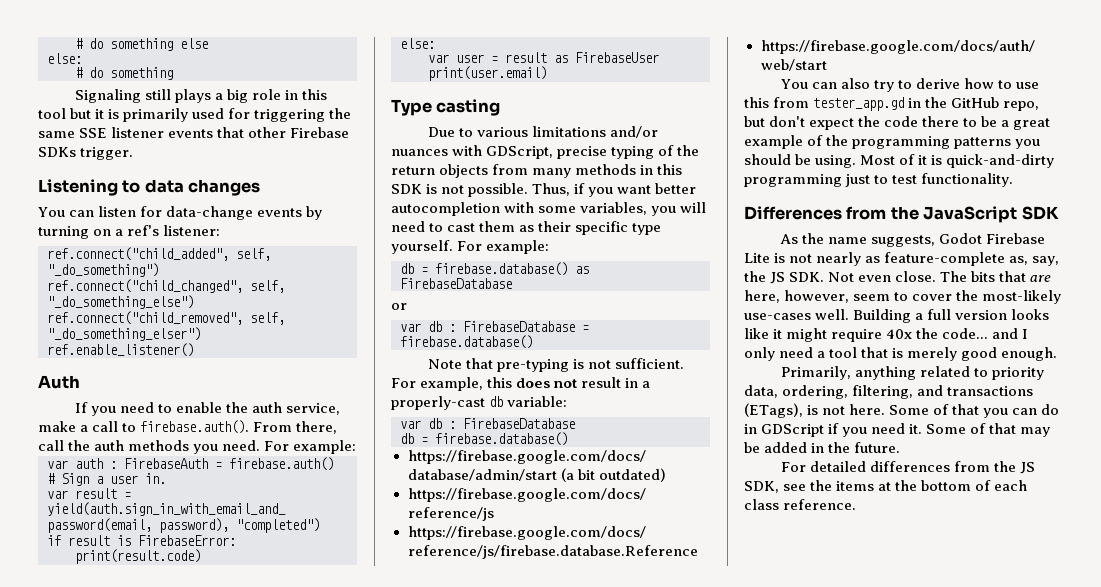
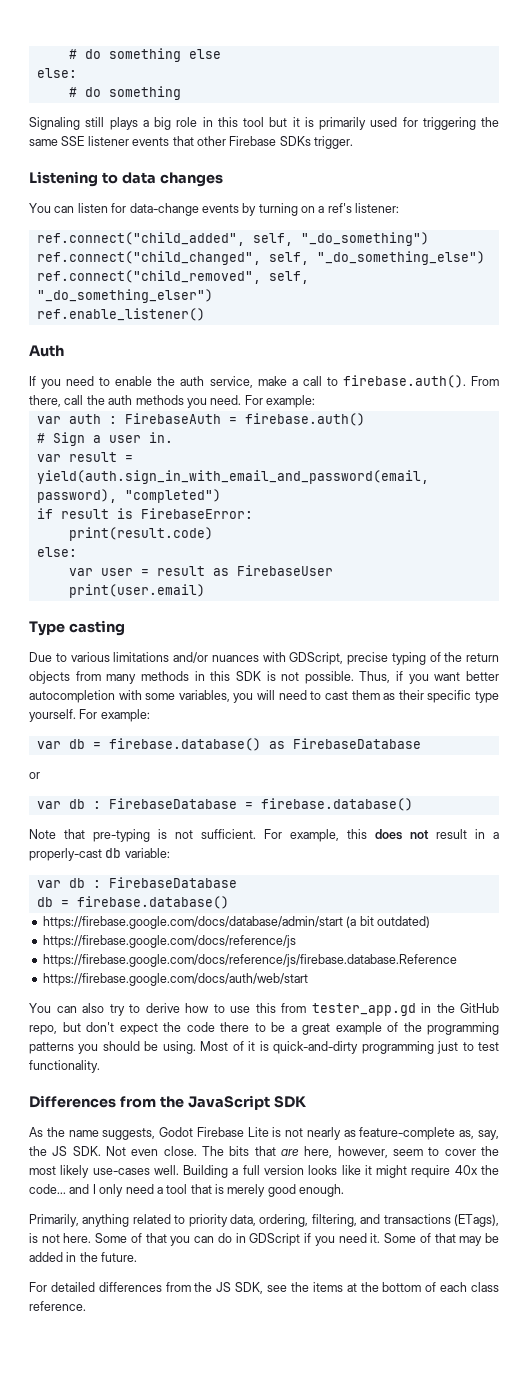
(550, 247) none -> [36,741,61,749] var
[982,290,1062,304] most-likely -> [29,1165,90,1178] most likely

